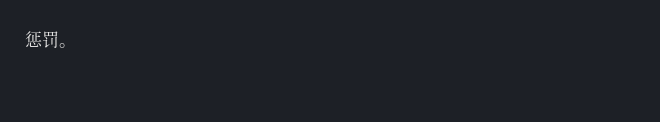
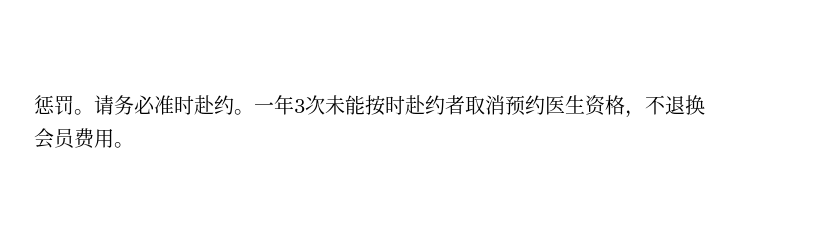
(76, 45) none -> [94,95,705,118] [34,128,134,149] 请务必准时赴约。一年3次未能按时赴约者取消预约医生资格，不退换会员费用。

